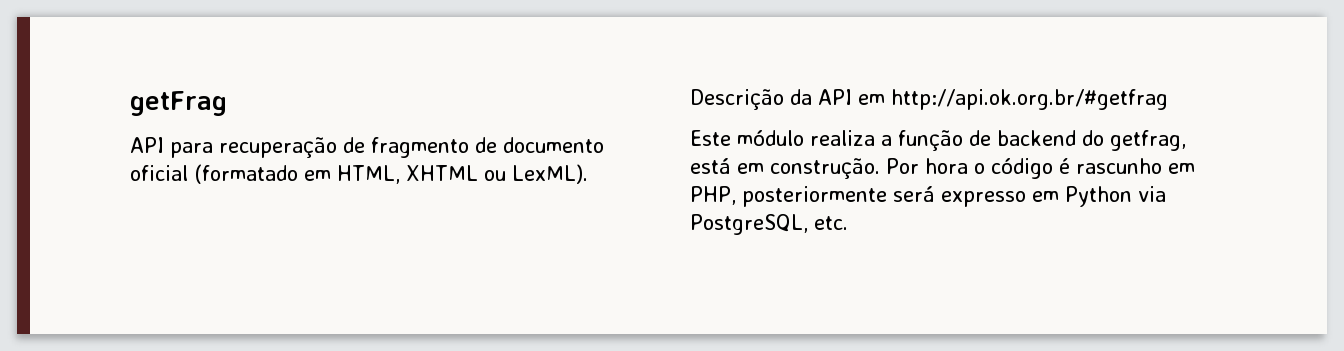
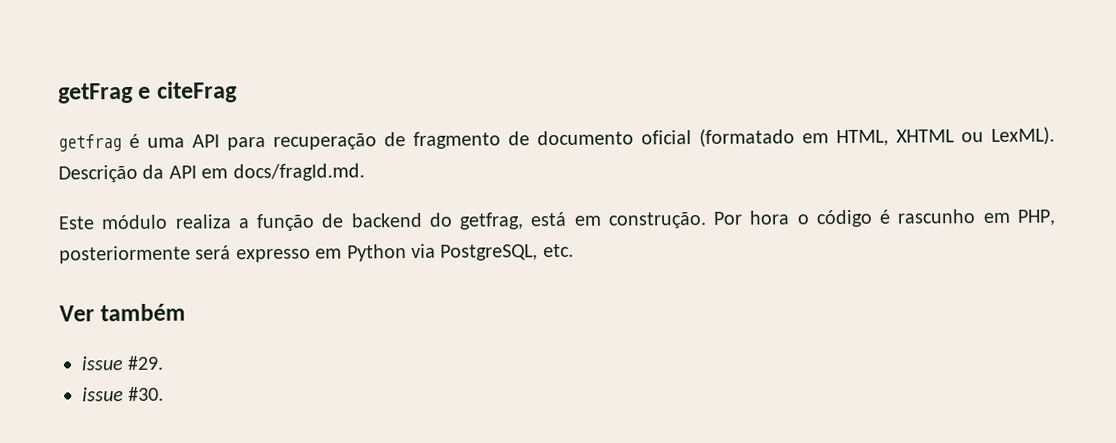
(227, 103) // -> [138,81,238,103] [58,133,185,152] e citeFrag // getfrag é uma
[891,89,1168,110] http://api.ok.org.br/#getfrag -> [232,163,365,182] docs/fragId.md.
(848, 223) none -> [59,303,187,322] [81,355,165,371] [82,386,165,402] // Ver também // issue #29. // issue #30.

